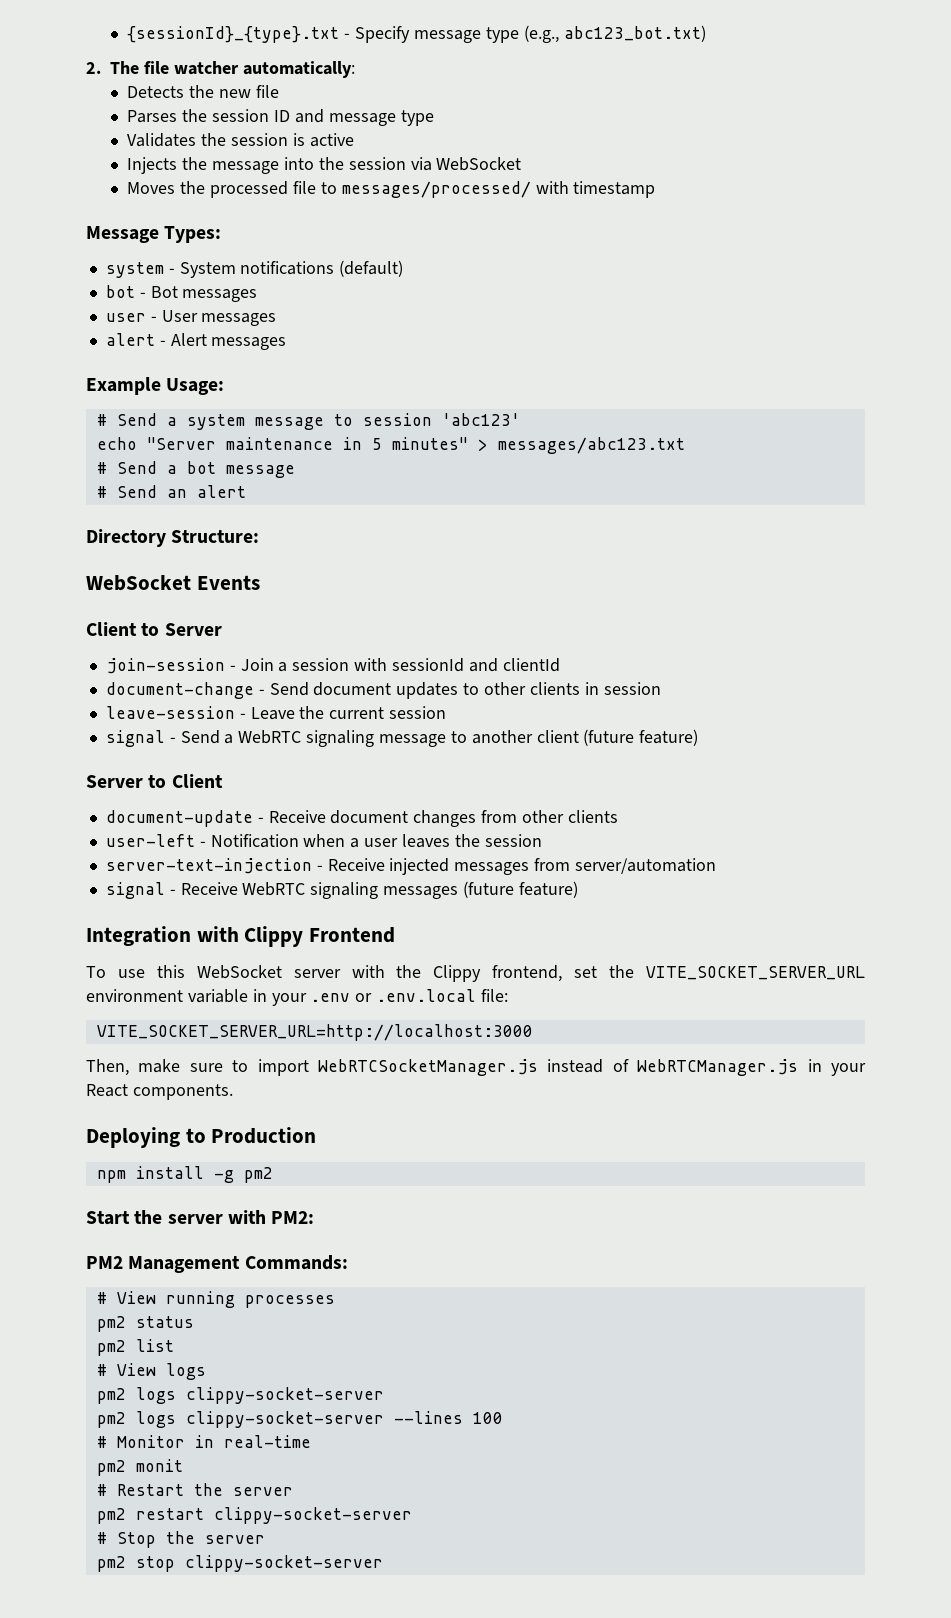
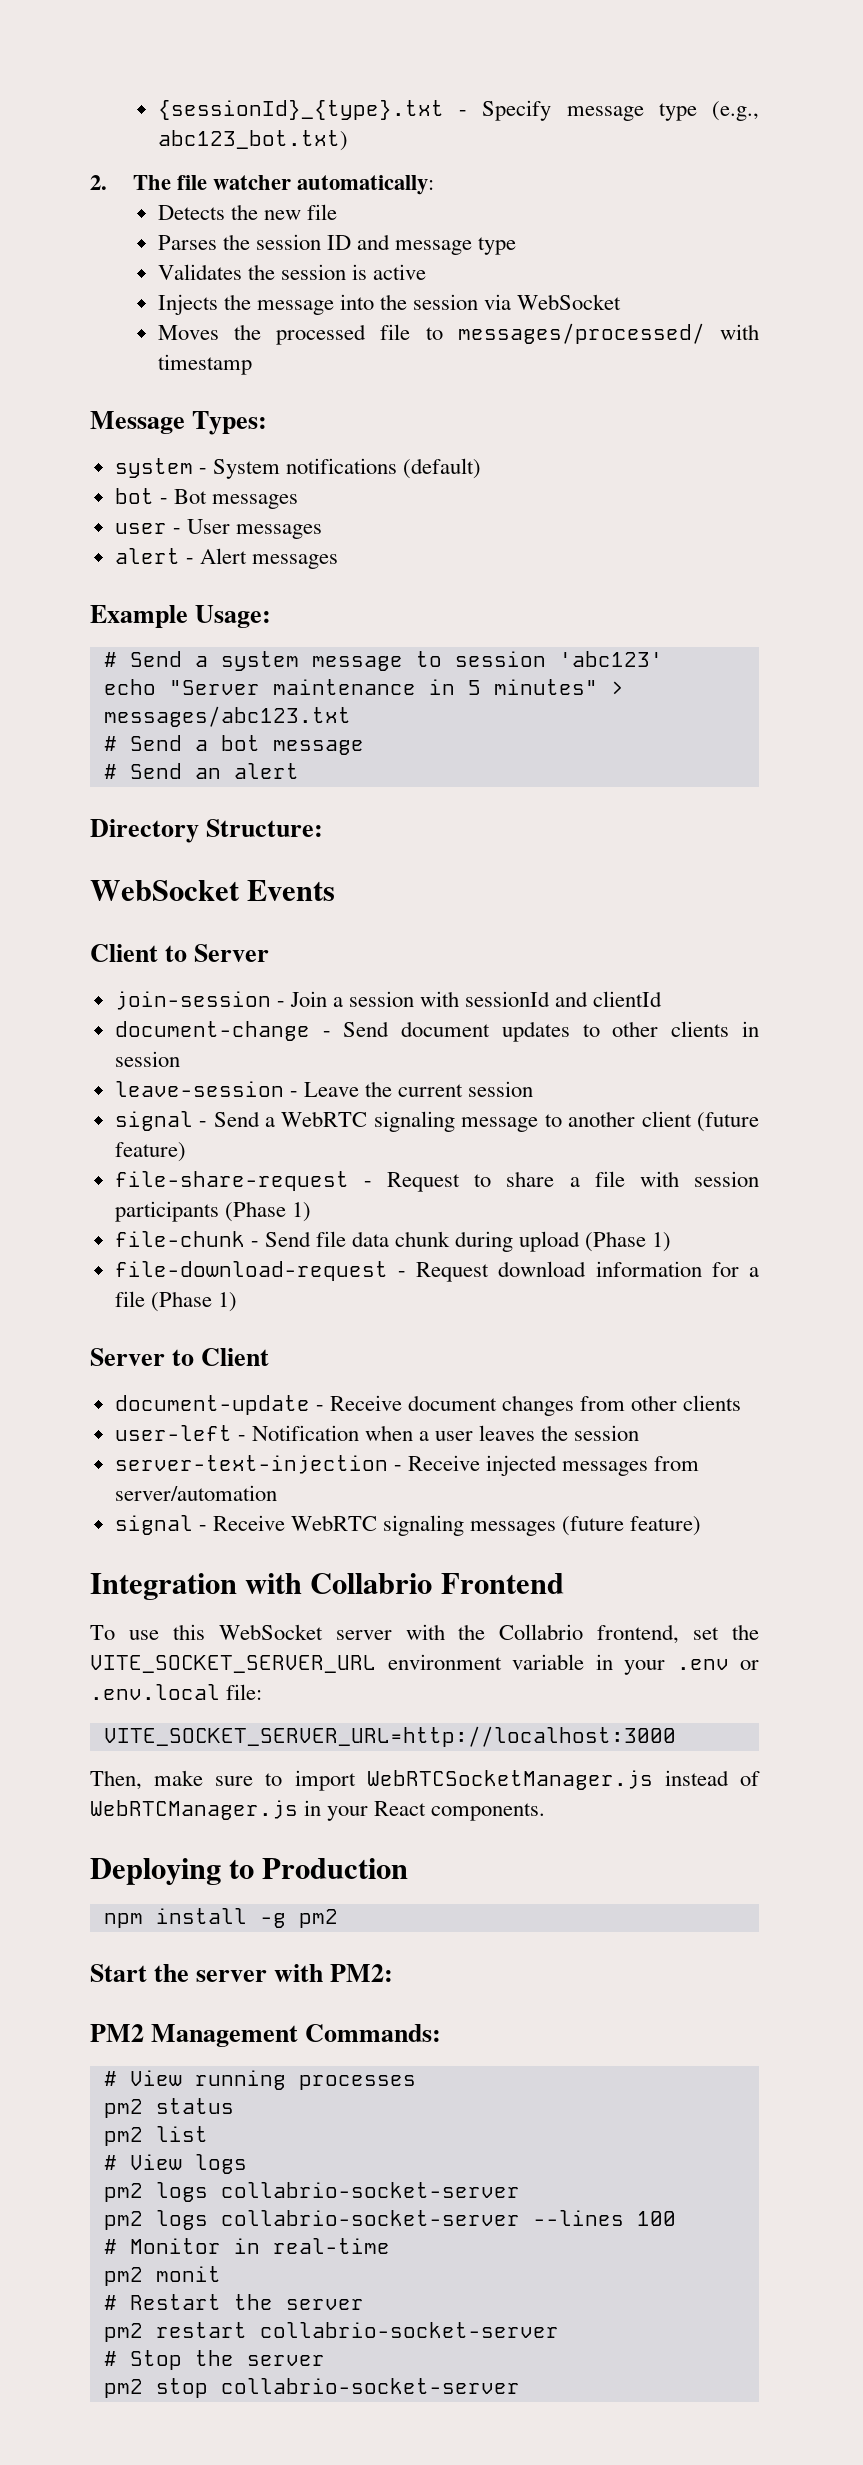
(699, 737) none -> [114,1171,759,1192] [114,1201,311,1222] [114,1231,672,1252] [114,1261,759,1282] [114,1291,237,1312] // file-share-request - Request to share a file with session participants (Phase 1) // file-chunk - Send file data chunk during upload (Phase 1) // file-download-request - Request download information for a file (Phase 1)
[244,926,304,947] Clippy -> [310,1573,433,1594] Collabrio
[433,965,482,982] Clippy -> [499,1624,584,1640] Collabrio
[185,1387,384,1404] [96,1411,384,1428] clippy-socket-server // pm2 logs clippy-socket-server -> [220,2182,520,2198] [103,2210,520,2230] collabrio-socket-server // pm2 logs collabrio-socket-server
[213,1507,412,1524] clippy-socket-server -> [259,2322,559,2338] collabrio-socket-server
[184,1555,383,1572] clippy-socket-server -> [220,2378,520,2394] collabrio-socket-server

